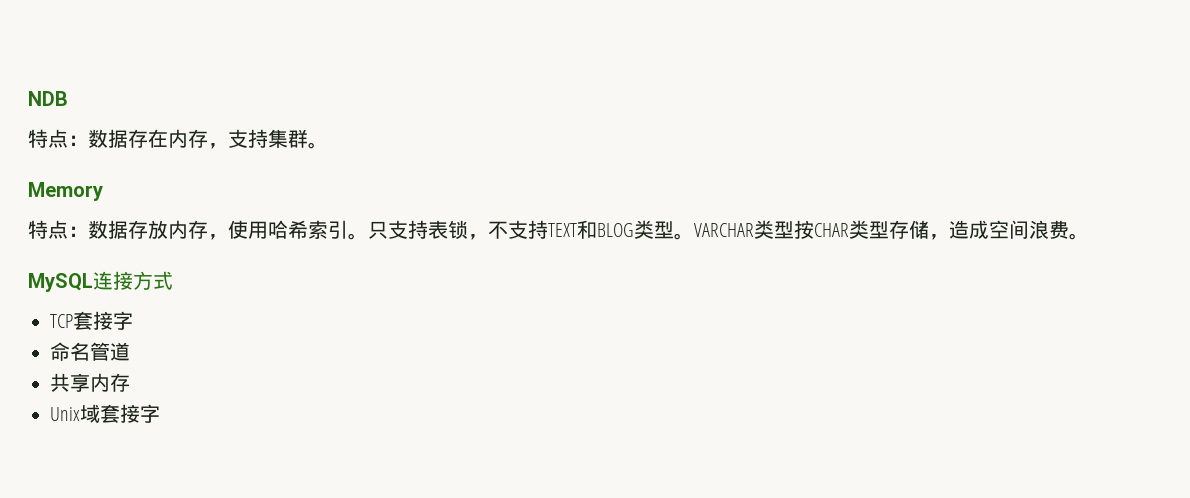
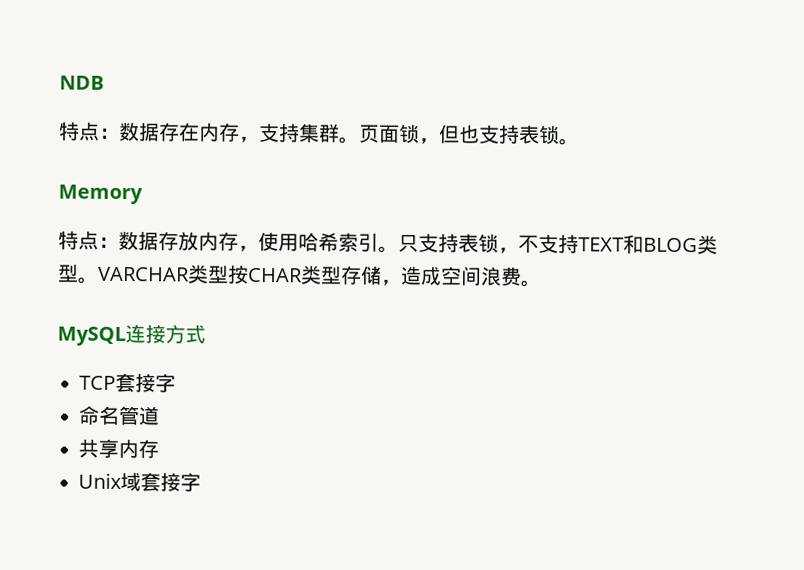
(328, 145) none -> [359,123,580,146] 页面锁，但也支持表锁。

